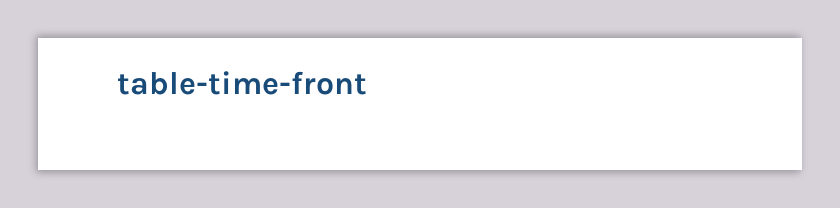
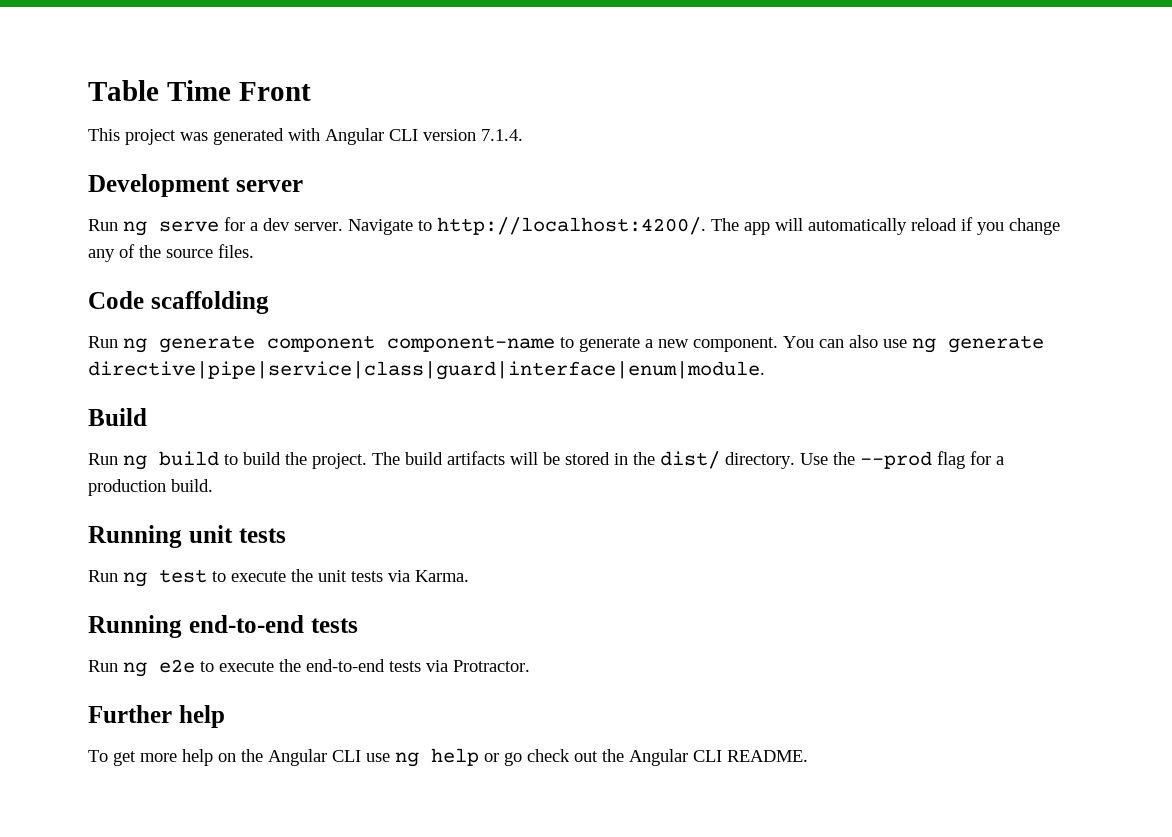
[117,71,367,95] table-time-front -> [88,80,311,101] [88,128,523,145] [88,174,303,197] [88,217,1060,236] [88,244,254,262] [88,291,269,314] [88,335,1044,353] [88,361,765,380] [88,408,147,426] [88,451,1004,470] [88,479,213,496] [88,525,286,548] [88,569,469,587] [88,615,358,638] [88,659,530,677] [88,705,225,728] [88,748,808,767] Table Time Front // This project was generated with Angular CLI version 7.1.4. // Development server // Run ng serve for a dev server. Navigate to http://localhost:4200/. The app will automatically reload if you change any of the source files. // Code scaffolding // Run ng generate component component-name to generate a new component. You can also use ng generate directive|pipe|service|class|guard|interface|enum|module. // Build // Run ng build to build the project. The build artifacts will be stored in the dist/ directory. Use the --prod flag for a production build. // Running unit tests // Run ng test to execute the unit tests via Karma. // Running end-to-end tests // Run ng e2e to execute the end-to-end tests via Protractor. // Further help // To get more help on the Angular CLI use ng help or go check out the Angular CLI README.

